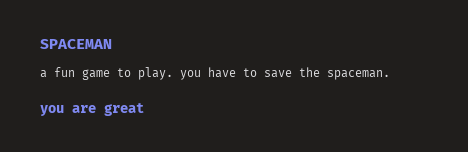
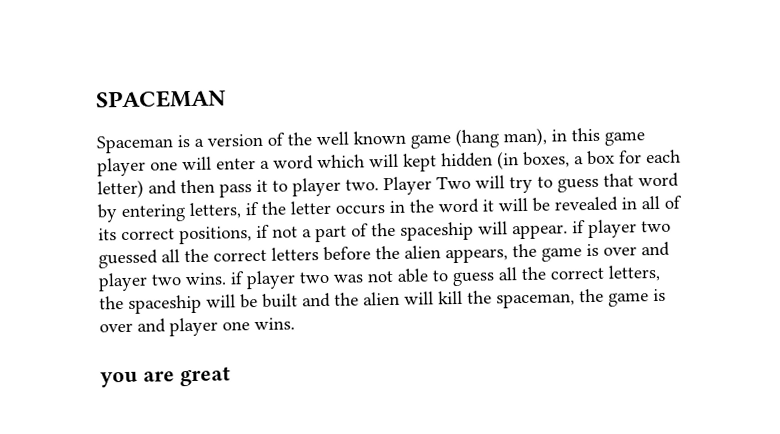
[40,67,390,80] a fun game to play. you have to save the spaceman. -> [96,127,645,154] [97,149,681,177] [97,172,679,199] [97,195,682,223] [98,219,671,245] [98,241,670,269] [98,264,660,292] [99,288,666,314] [99,317,295,337] Spaceman is a version of the well known game (hang man), in this game player one will enter a word which will kept hidden (in boxes, a box for each letter) and then pass it to player two. Player Two will try to guess that word by entering letters, if the letter occurs in the word it will be revealed in all of its correct positions, if not a part of the spaceship will appear. if player two guessed all the correct letters before the alien appears, the game is over and player two wins. if player two was not able to guess all the correct letters, the spaceship will be built and the alien will kill the spaceman, the game is over and player one wins.

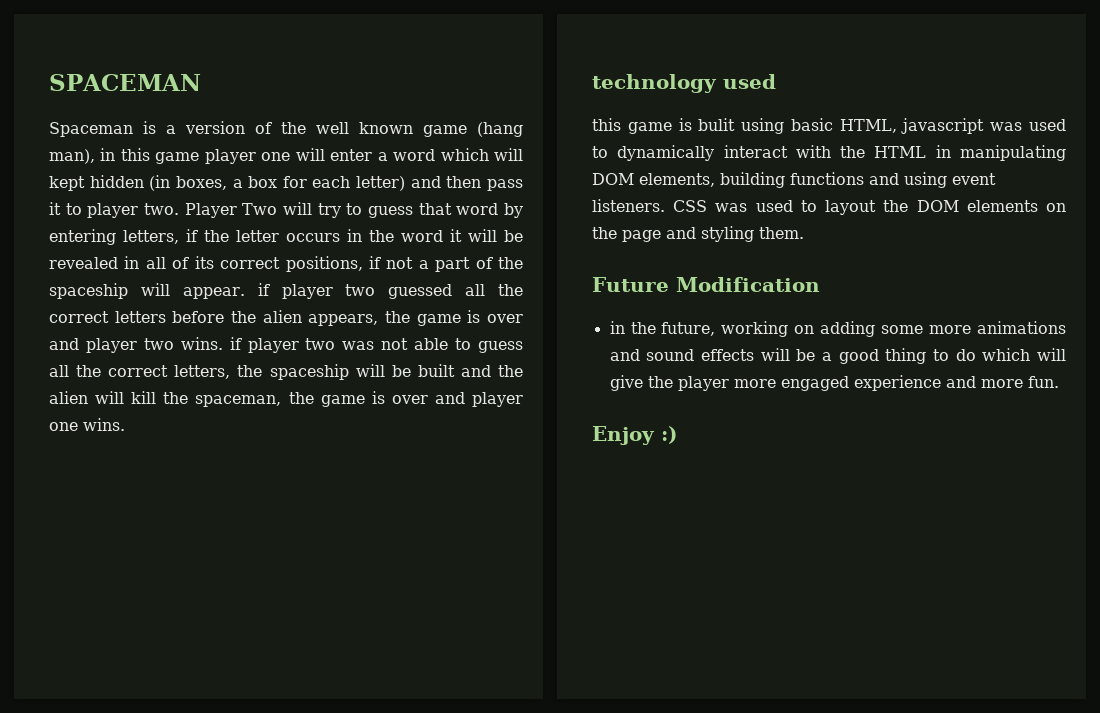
[100,366,231,388] you are great -> [592,74,776,93] [592,118,1066,134] [592,145,1066,161] [592,172,996,188] [592,199,1066,215] [592,226,804,242] [592,277,820,292] [609,321,1066,337] [609,348,1066,364] [609,375,1059,391] [592,426,677,445] technology used // this game is bulit using basic HTML, javascript was used to dynamically interact with the HTML in manipulating DOM elements, building functions and using event listeners. CSS was used to layout the DOM elements on the page and styling them. // Future Modification // in the future, working on adding some more animations and sound effects will be a good thing to do which will give the player more engaged experience and more fun. // Enjoy :)

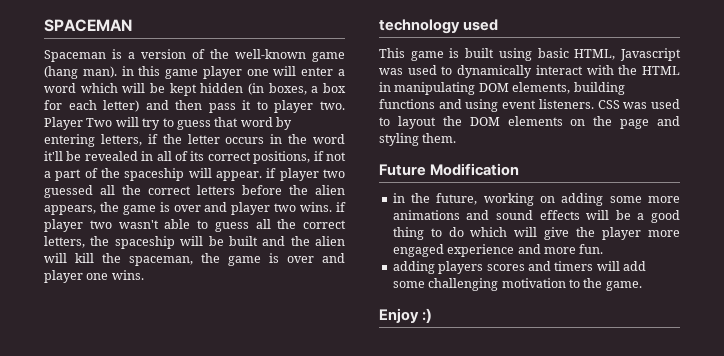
[316,122,413,134] well known -> [235,49,306,59] well-known
[49,149,95,164] man), -> [82,66,117,78] man).
(523, 154) none -> [150,83,165,93] be
[450,229,497,242] it will -> [44,151,63,161] it'll
[342,338,409,350] was not -> [118,220,159,229] wasn't
[592,118,736,134] this game is bulit -> [379,48,495,61] This game is built
[901,118,985,134] javascript -> [620,48,681,61] Javascript
(1059, 382) none -> [392,261,646,274] [392,278,642,291] // adding players scores and timers will add some challenging motivation to the game.

